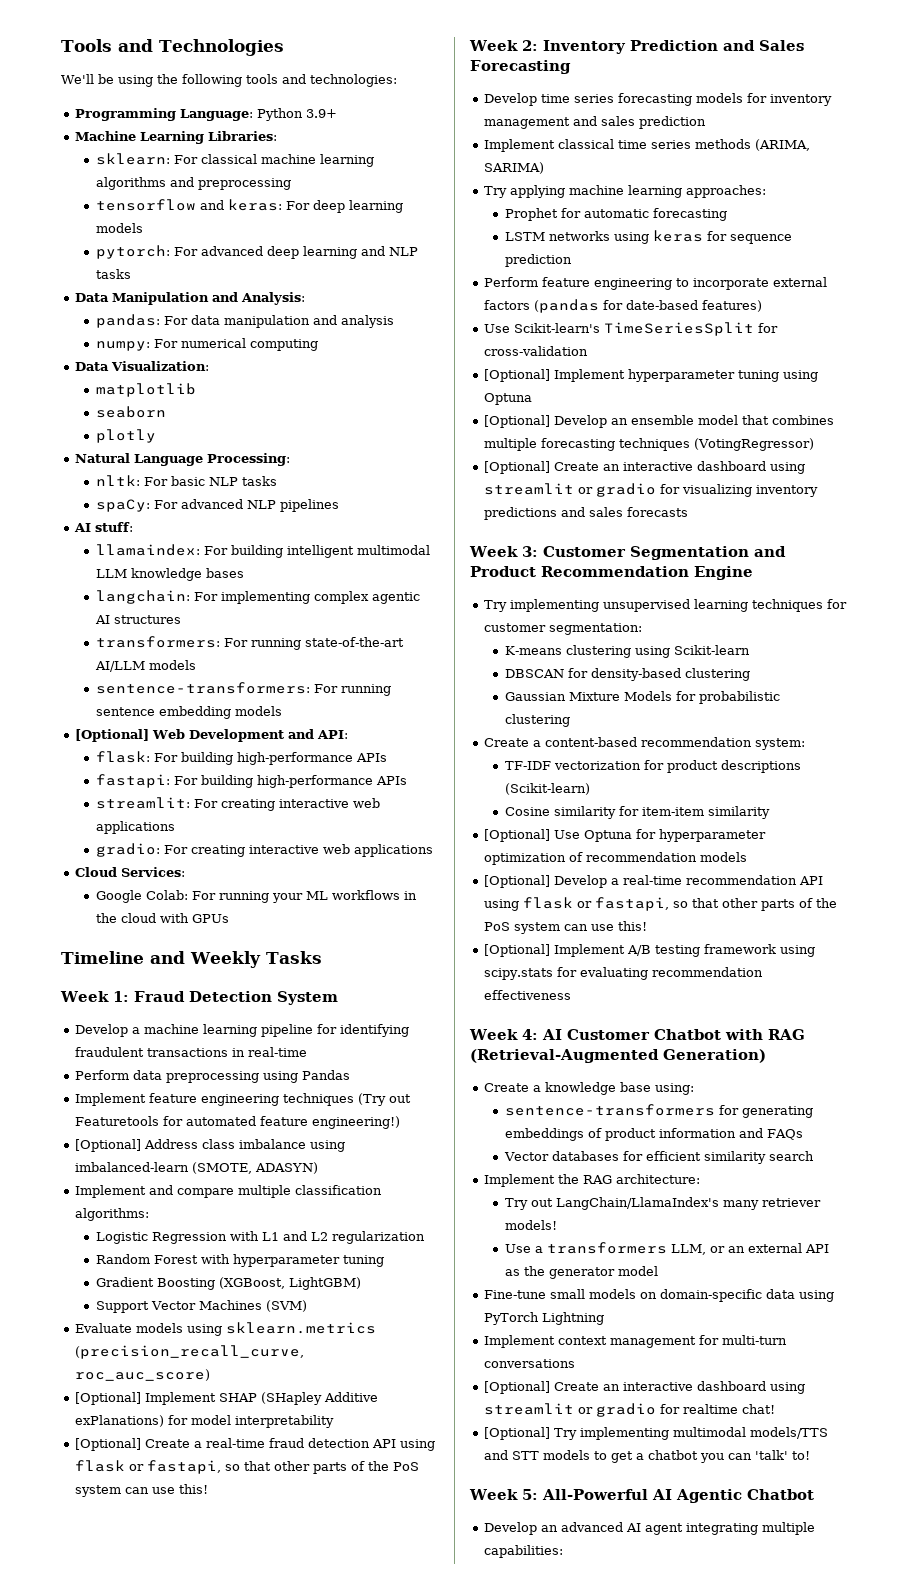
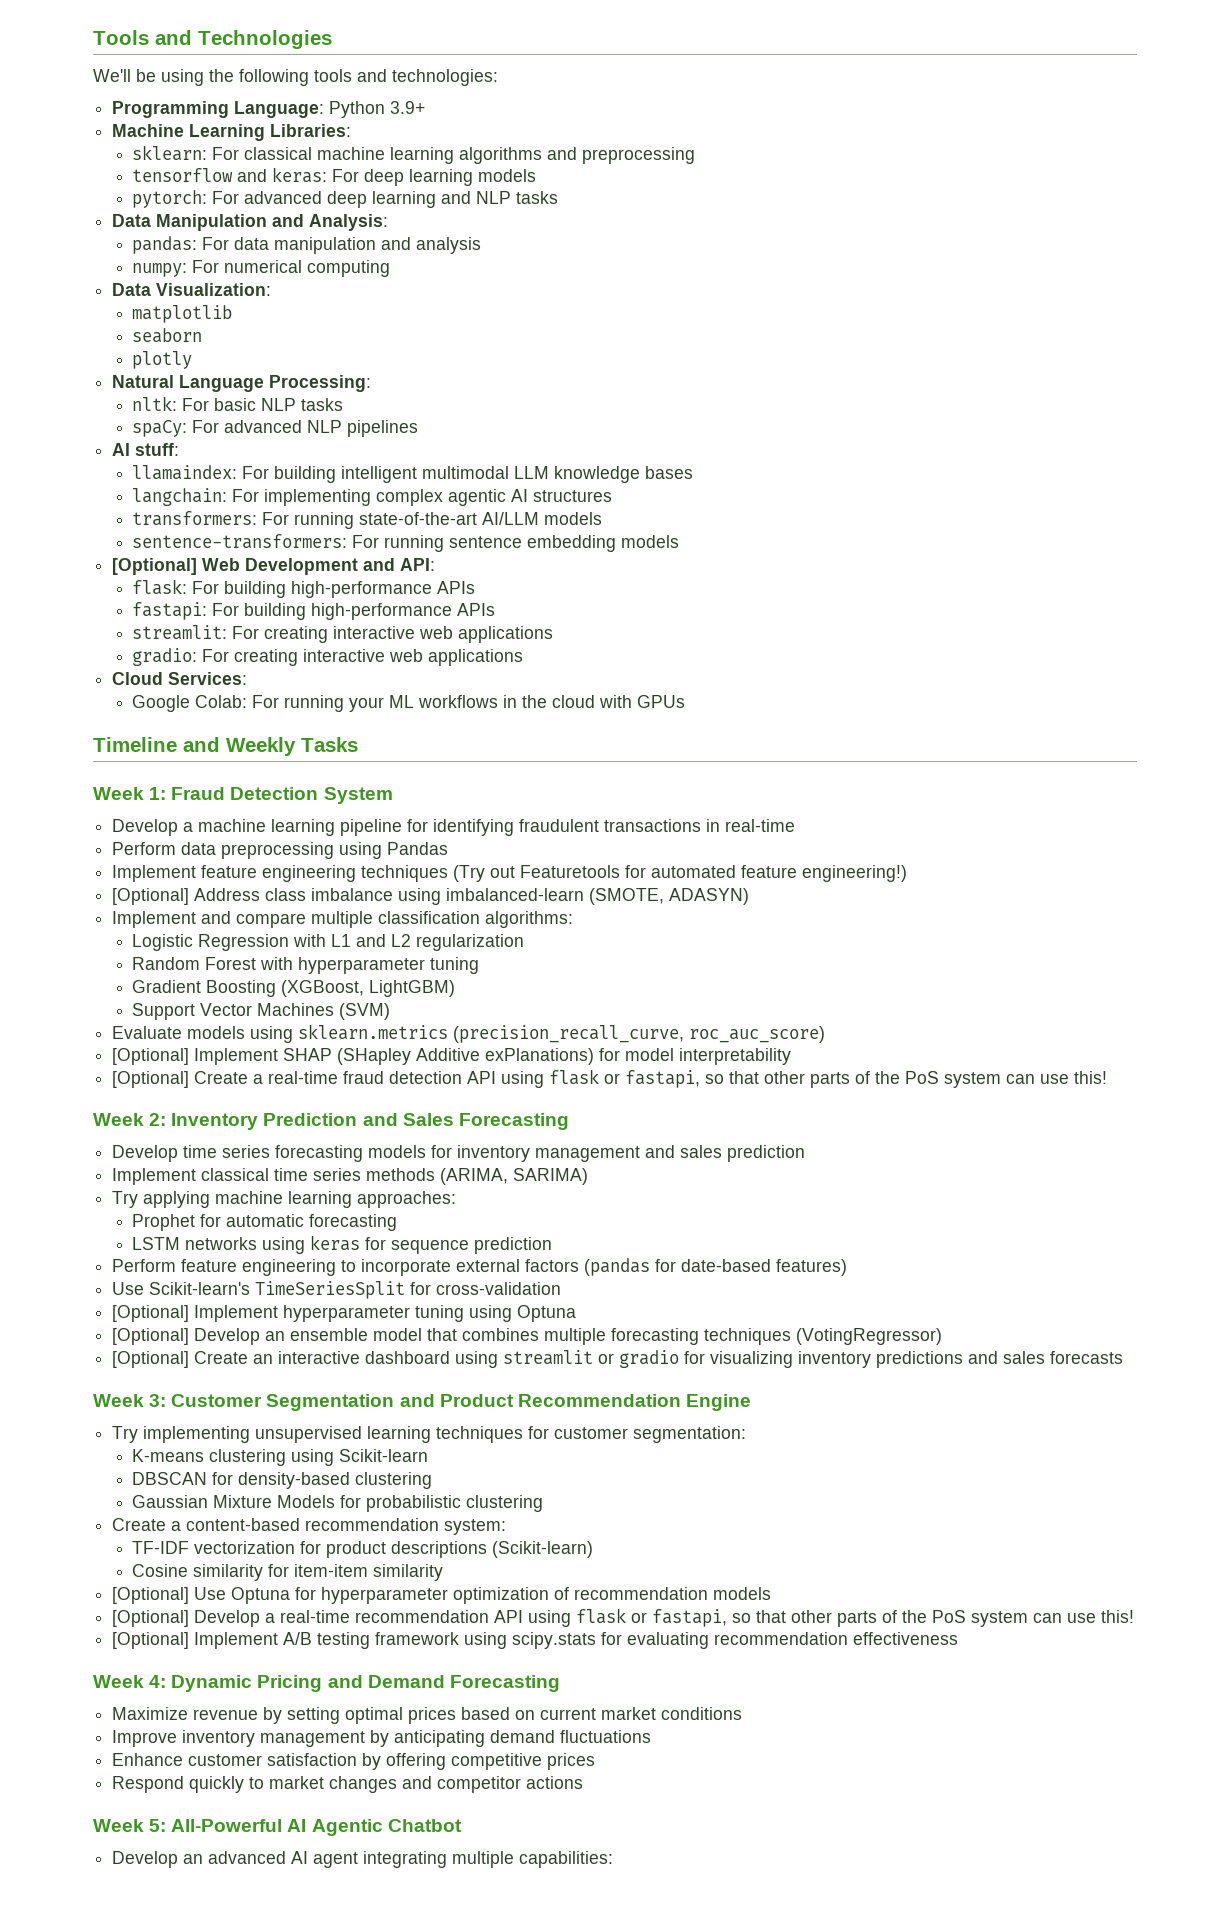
[541,1029,805,1040] [470,1049,766,1063] [484,1082,695,1095] [505,1104,814,1118] [505,1128,804,1141] [504,1151,815,1164] [484,1174,701,1187] [505,1197,822,1210] [505,1220,558,1230] [505,1242,830,1255] [505,1266,659,1279] [484,1289,835,1302] [484,1312,605,1325] [484,1335,788,1348] [484,1359,576,1368] [484,1381,806,1394] [484,1403,776,1417] [484,1427,829,1440] [484,1450,811,1463] AI Customer Chatbot with RAG (Retrieval-Augmented Generation) // Create a knowledge base using: // sentence-transformers for generating embeddings of product information and FAQs // Vector databases for efficient similarity search // Implement the RAG architecture: // Try out LangChain/LlamaIndex's many retriever models! // Use a transformers LLM, or an external API as the generator model // Fine-tune small models on domain-specific data using PyTorch Lightning // Implement context management for multi-turn conversations // [Optional] Create an interactive dashboard using streamlit or gradio for realtime chat! // [Optional] Try implementing multimodal models/TTS and STT models to get a chatbot you can 'talk' to! -> [171,1675,560,1692] [112,1707,743,1724] [112,1730,652,1747] [112,1753,596,1770] [112,1776,584,1793] Dynamic Pricing and Demand Forecasting // Maximize revenue by setting optimal prices based on current market conditions // Improve inventory management by anticipating demand fluctuations // Enhance customer satisfaction by offering competitive prices // Respond quickly to market changes and competitor actions

